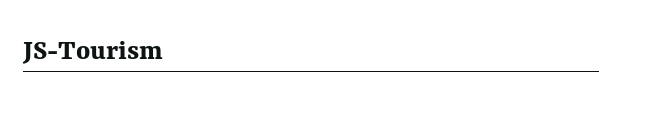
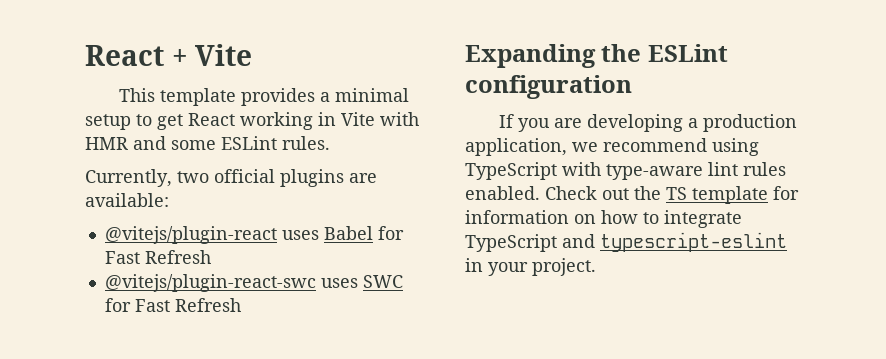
[22,41,163,64] JS-Tourism -> [85,44,253,66] [119,88,410,106] [85,112,419,130] [85,136,330,150] [85,169,377,187] [85,193,169,207] [104,226,404,244] [104,250,211,264] [104,274,403,292] [104,298,241,312] [465,44,728,68] [465,75,632,99] [499,114,798,132] [465,138,759,156] [465,162,786,180] [465,186,799,204] [465,210,742,228] [465,232,787,252] [465,258,596,276] React + Vite // This template provides a minimal setup to get React working in Vite with HMR and some ESLint rules. // Currently, two official plugins are available: // @vitejs/plugin-react uses Babel for Fast Refresh // @vitejs/plugin-react-swc uses SWC for Fast Refresh // Expanding the ESLint configuration // If you are developing a production application, we recommend using TypeScript with type-aware lint rules enabled. Check out the TS template for information on how to integrate TypeScript and typescript-eslint in your project.

